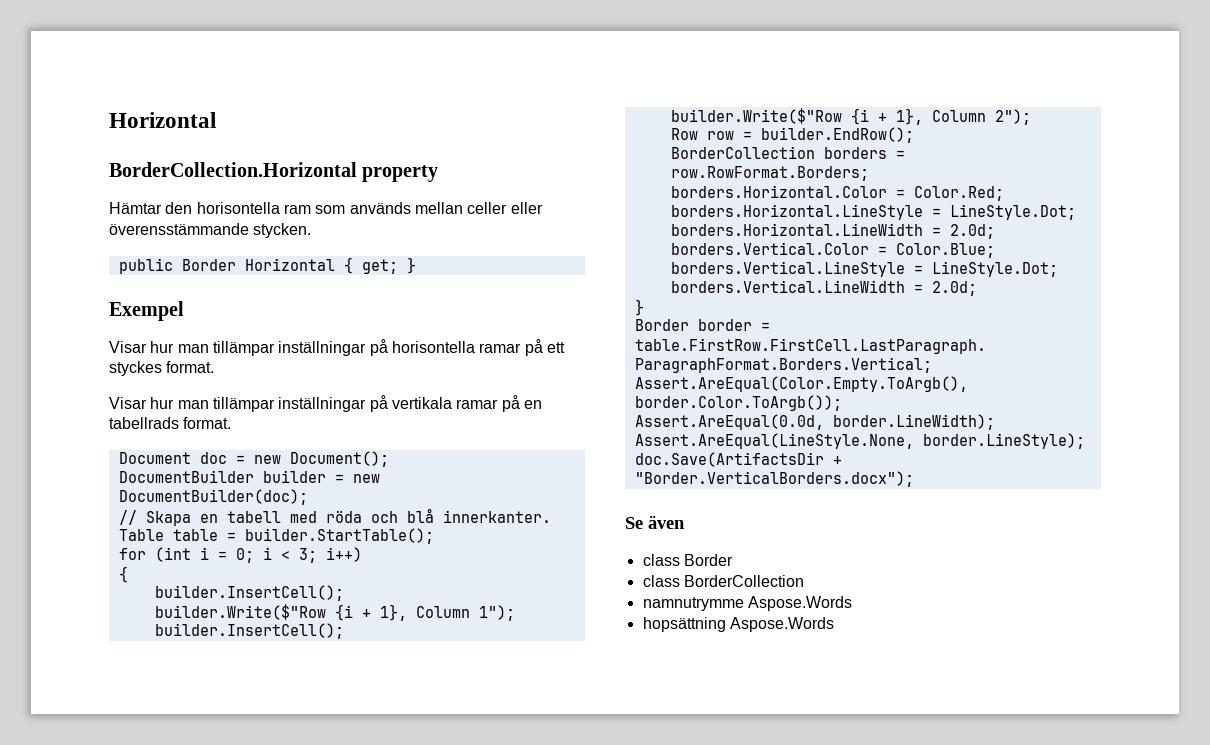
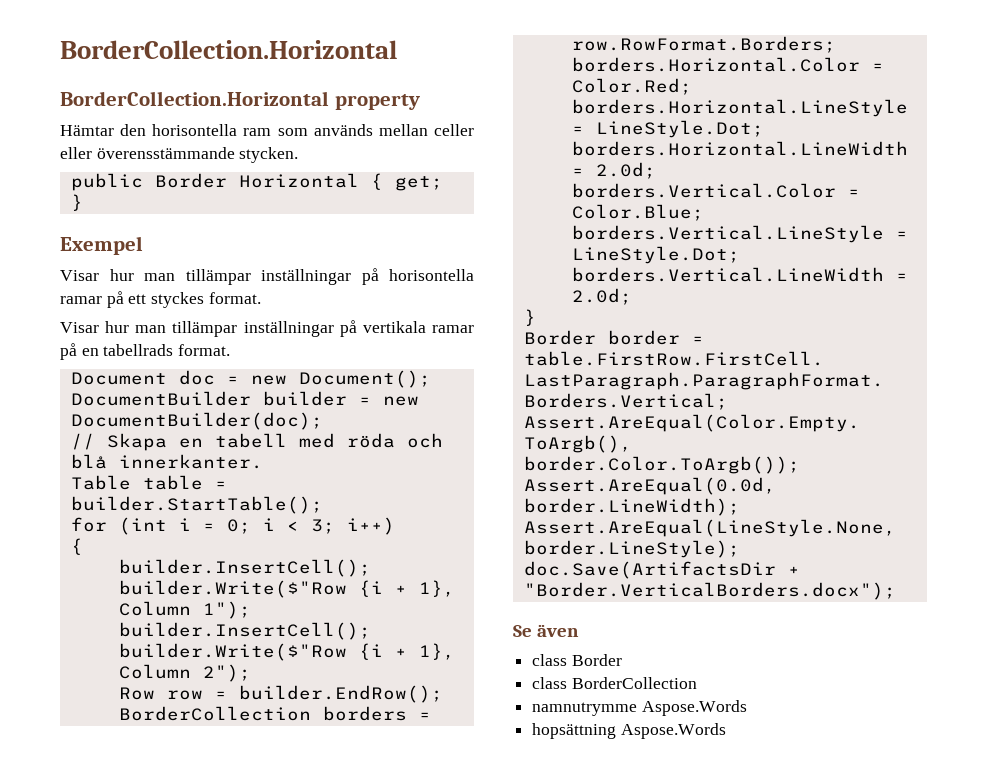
[109,112,216,128] Horizontal -> [60,40,397,59] BorderCollection.Horizontal

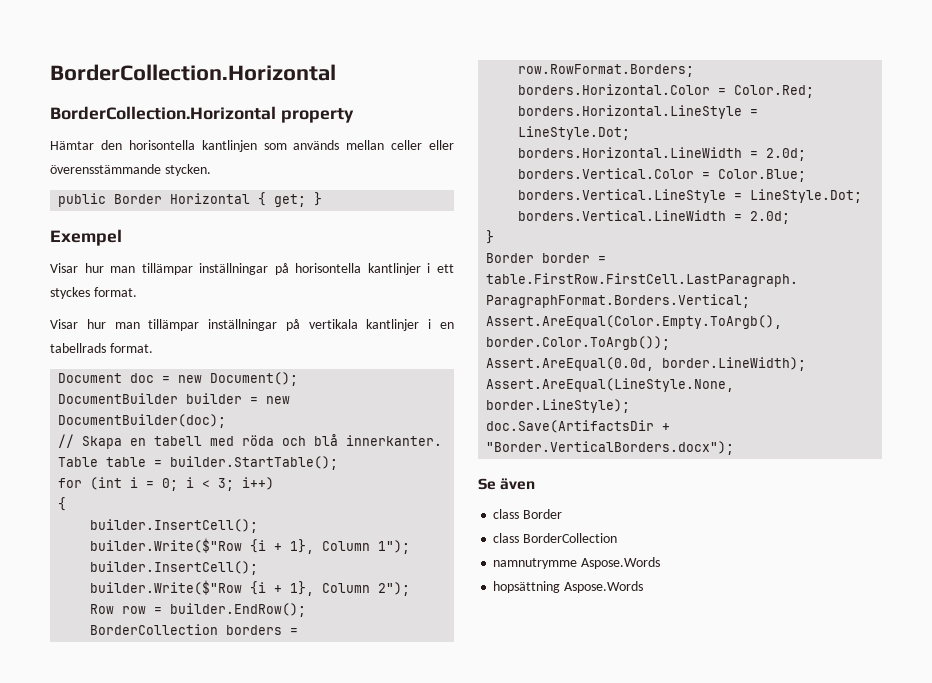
[243,128,272,136] ram -> [201,140,257,152] kantlinjen
[60,291,124,308] ramar på -> [367,263,431,275] kantlinjer i
[432,325,475,333] [60,343,77,360] ramar på -> [366,319,432,331] kantlinjer i

